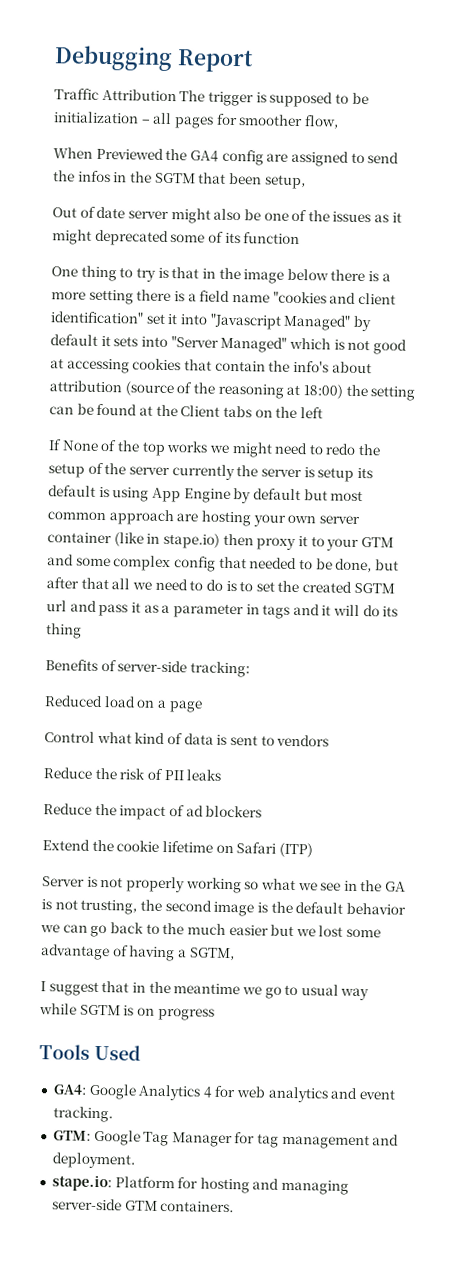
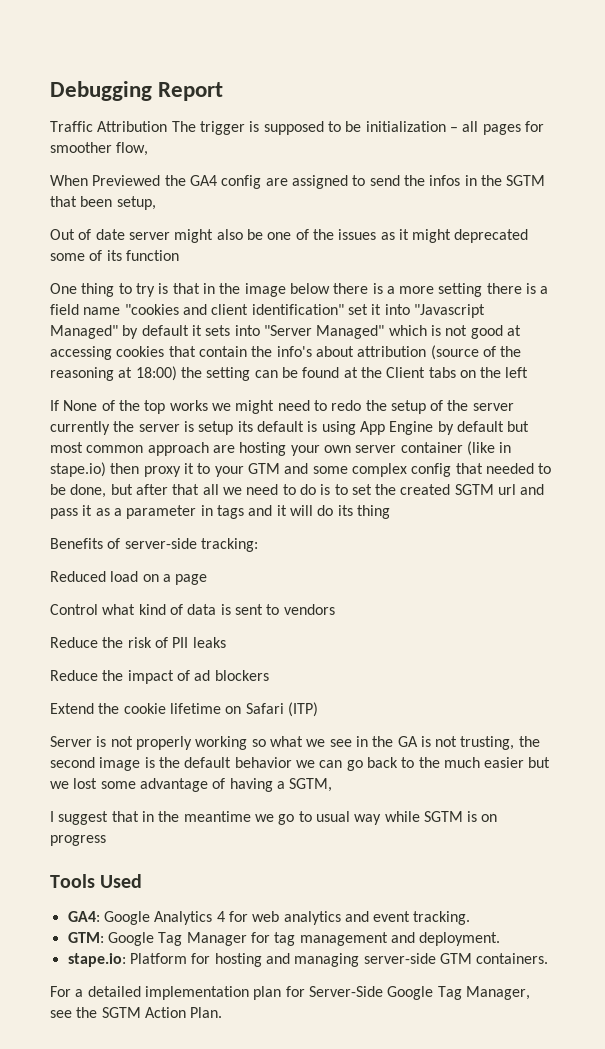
(235, 1206) none -> [50,986,530,1000] [50,1007,223,1018] // For a detailed implementation plan for Server-Side Google Tag Manager, see the SGTM Action Plan.

